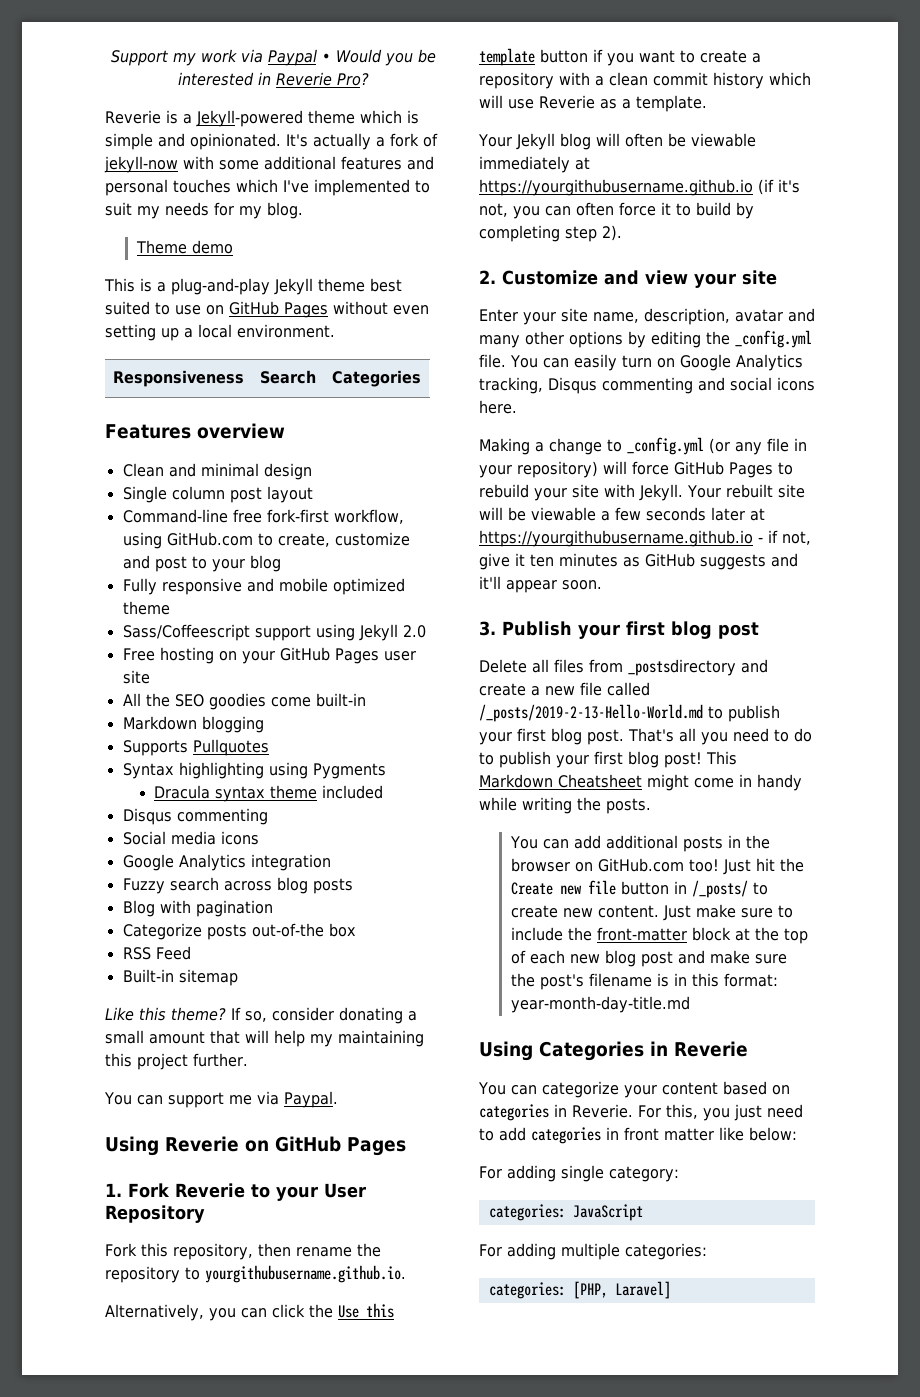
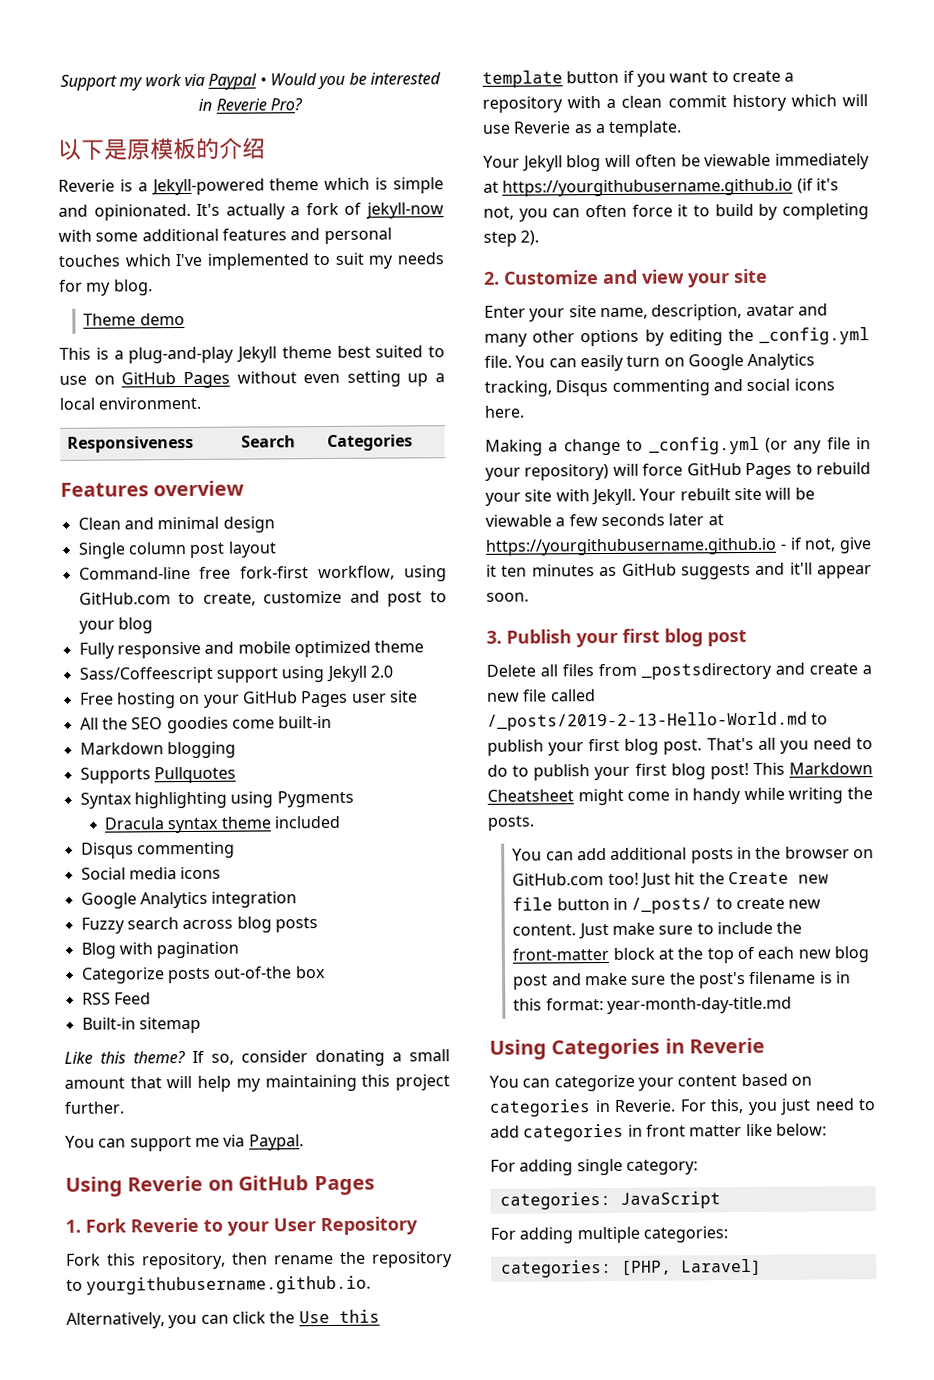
(369, 79) none -> [58,137,266,161] // 以下是原模板的介绍

